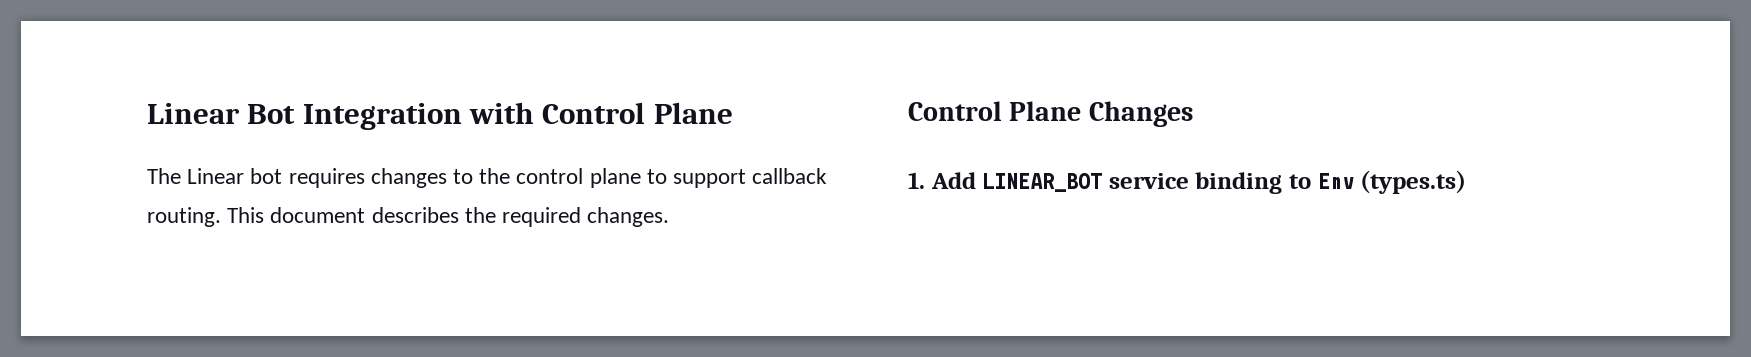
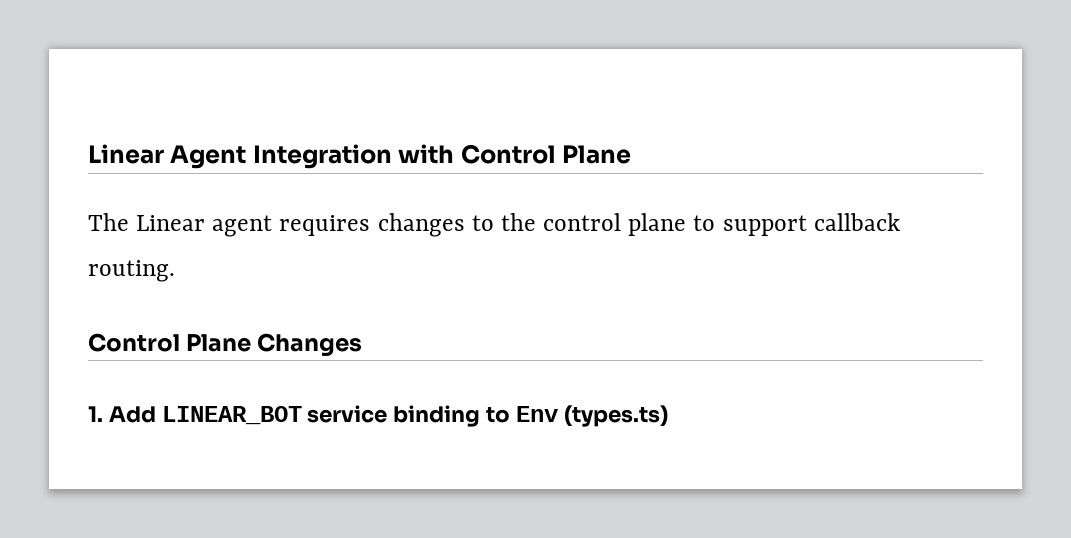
[147,103,296,124] Linear Bot -> [88,144,247,169] Linear Agent
[250,168,283,184] bot -> [212,215,273,237] agent
[227,207,670,227] This document describes the required changes. -> (175, 271) none

